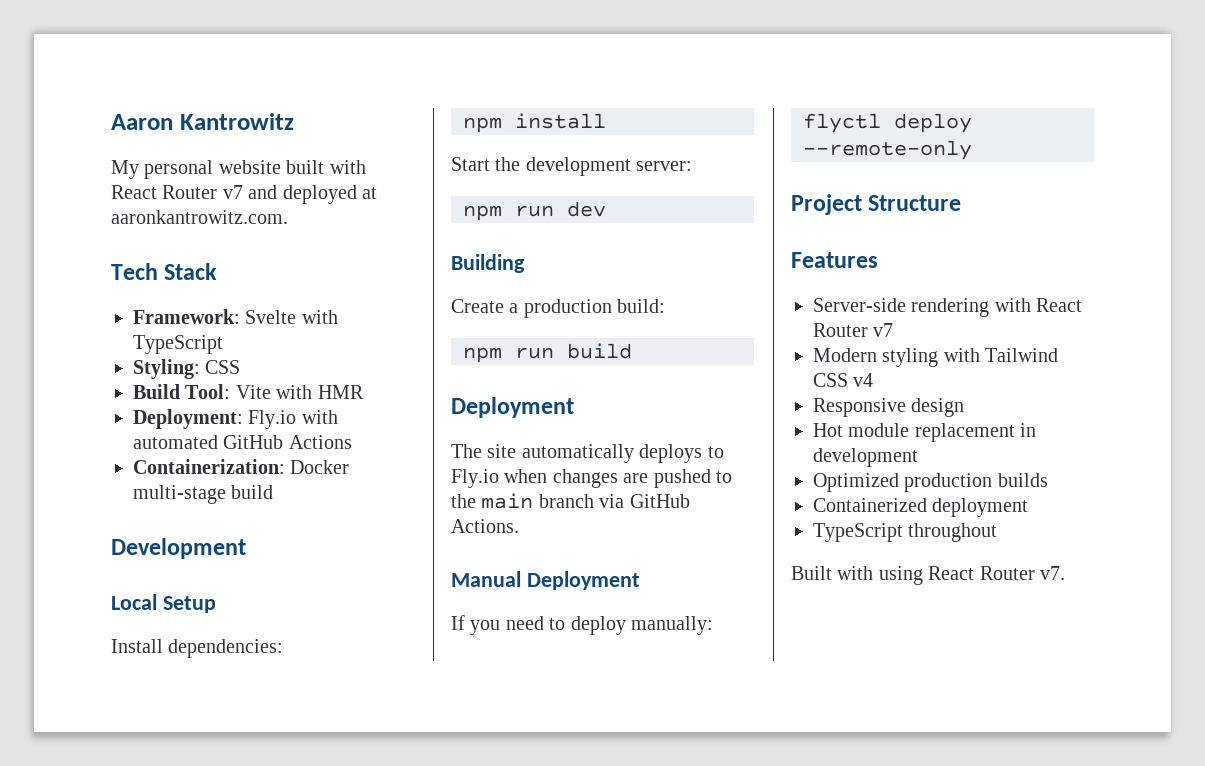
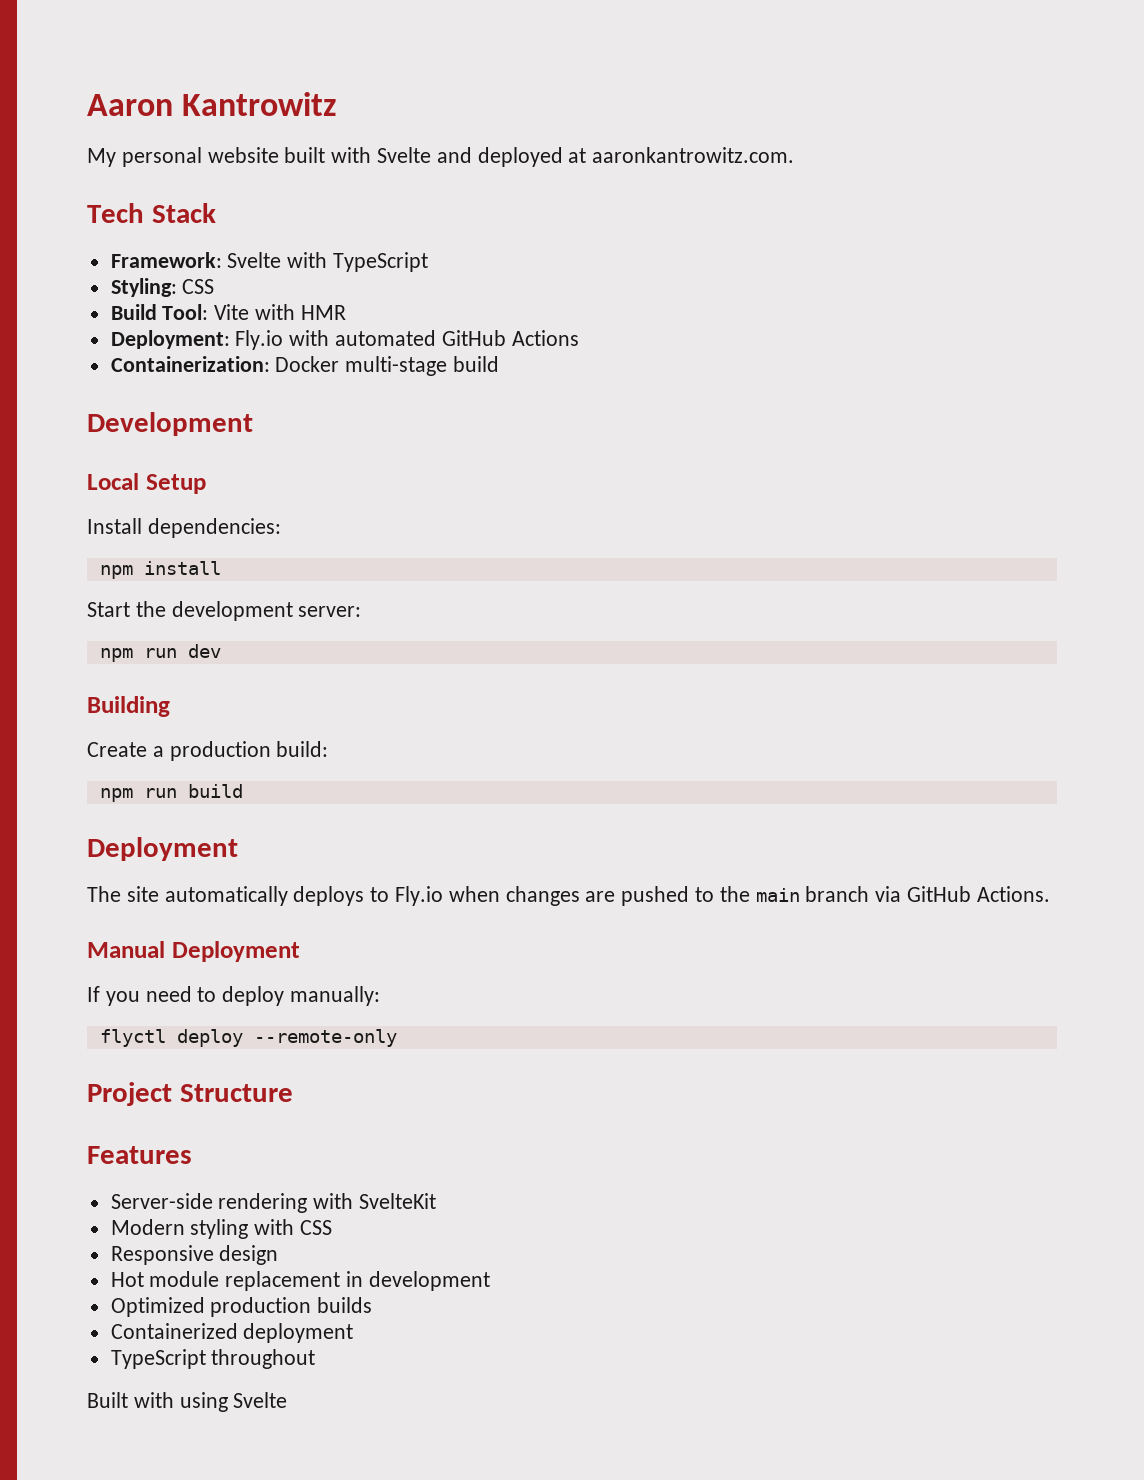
[111,185,243,199] React Router v7 -> [377,147,432,163] Svelte
[1036,298,1083,312] [813,323,894,337] React Router v7 -> [359,1193,437,1209] SvelteKit
[985,348,1059,362] [813,373,874,387] Tailwind CSS v4 -> [300,1220,333,1235] CSS
[928,566,1065,580] React Router v7. -> [233,1392,288,1408] Svelte

